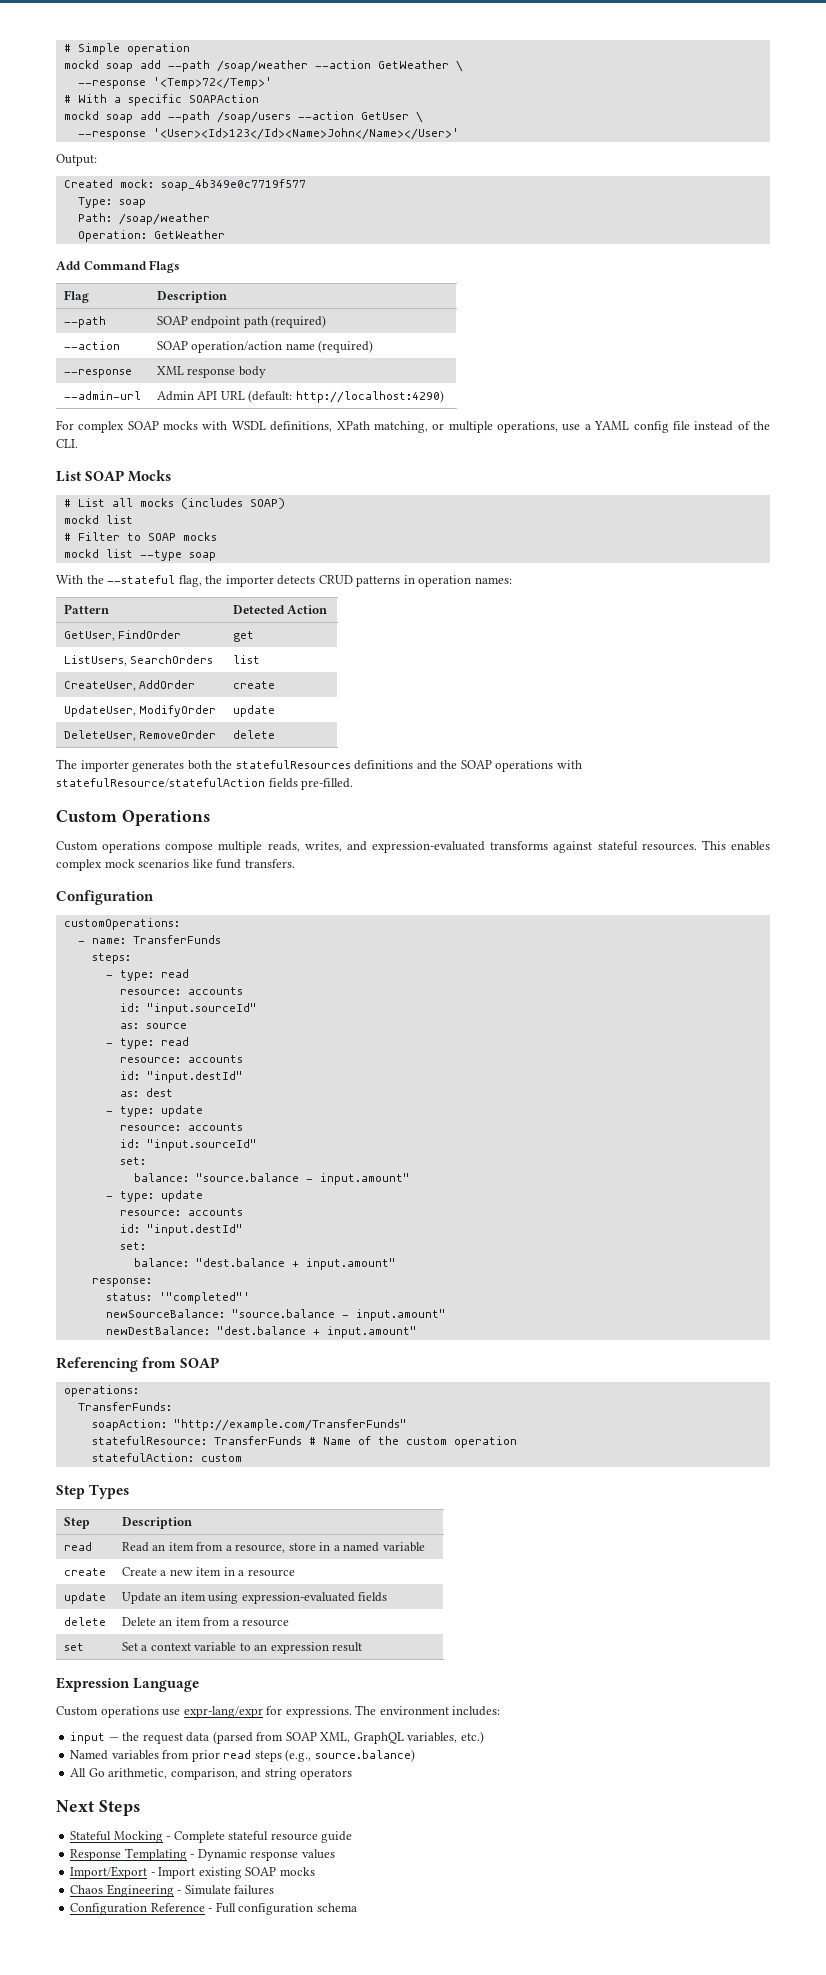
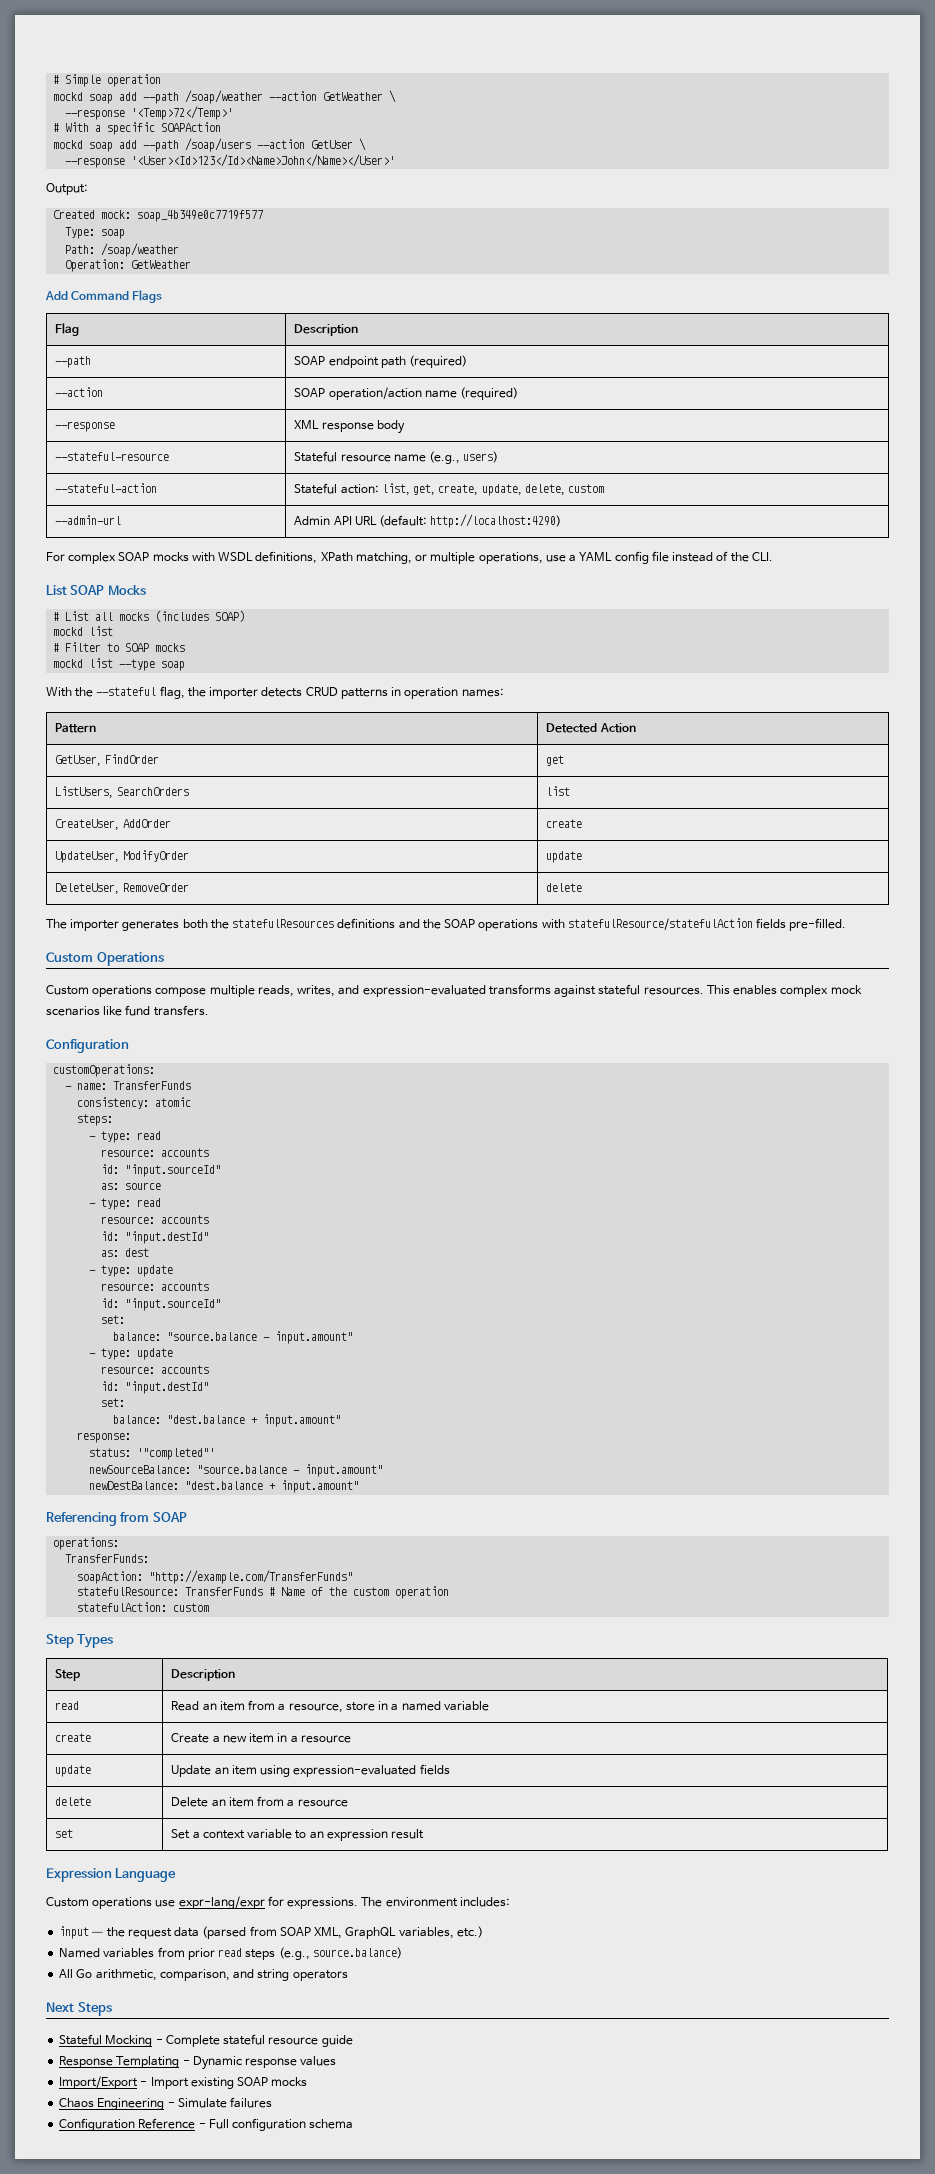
(266, 372) none -> [55,452,170,461] [294,451,499,464] [55,483,158,493] [294,483,605,496] // --stateful-resource | Stateful resource name (e.g., users) // --stateful-action | Stateful action: list, get, create, update, delete, custom
(221, 939) none -> [77,1097,192,1109] // consistency: atomic

